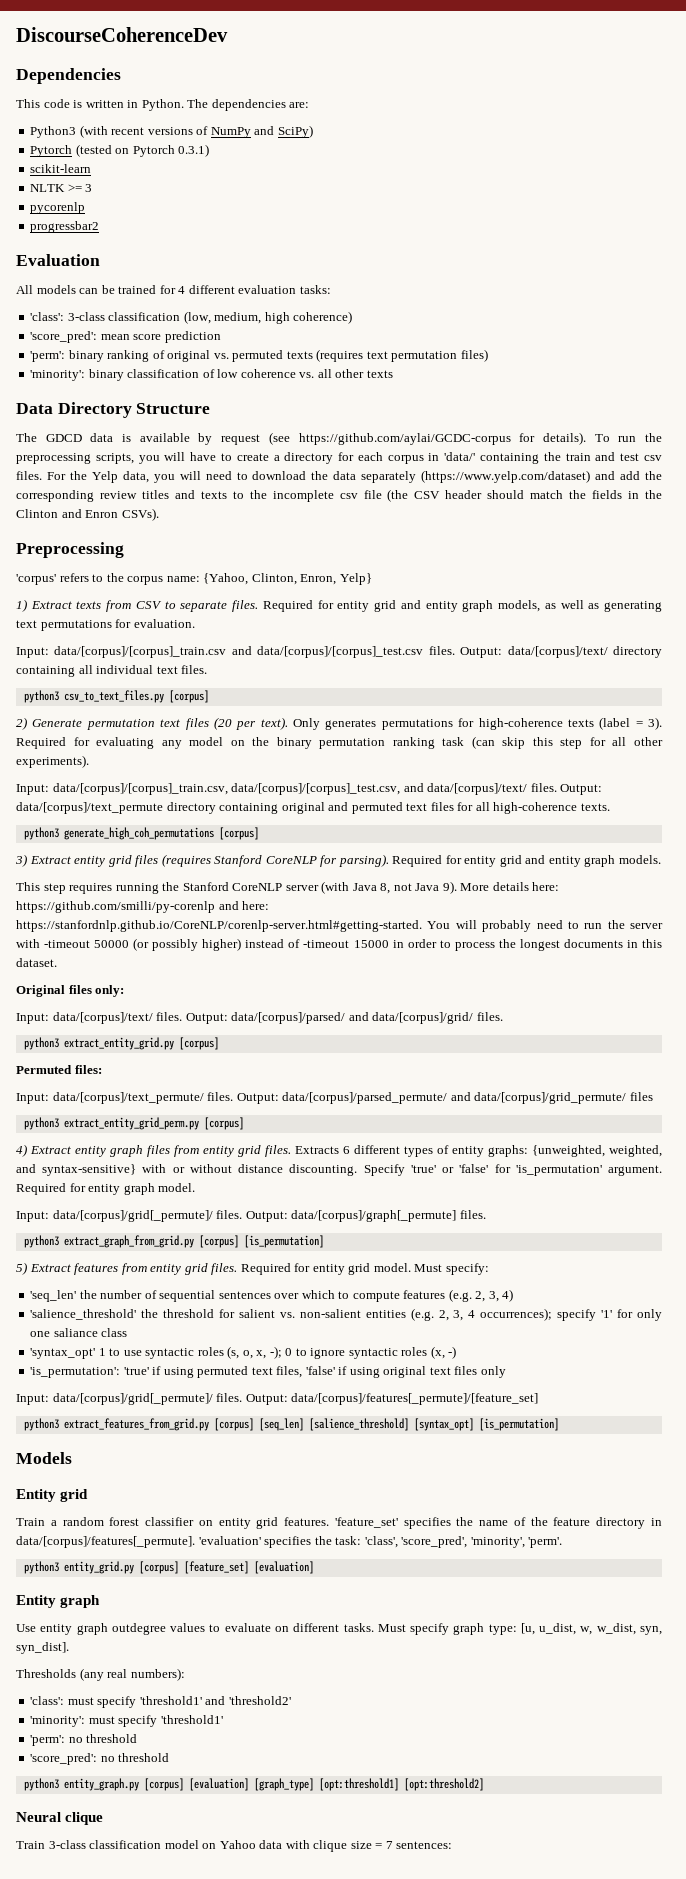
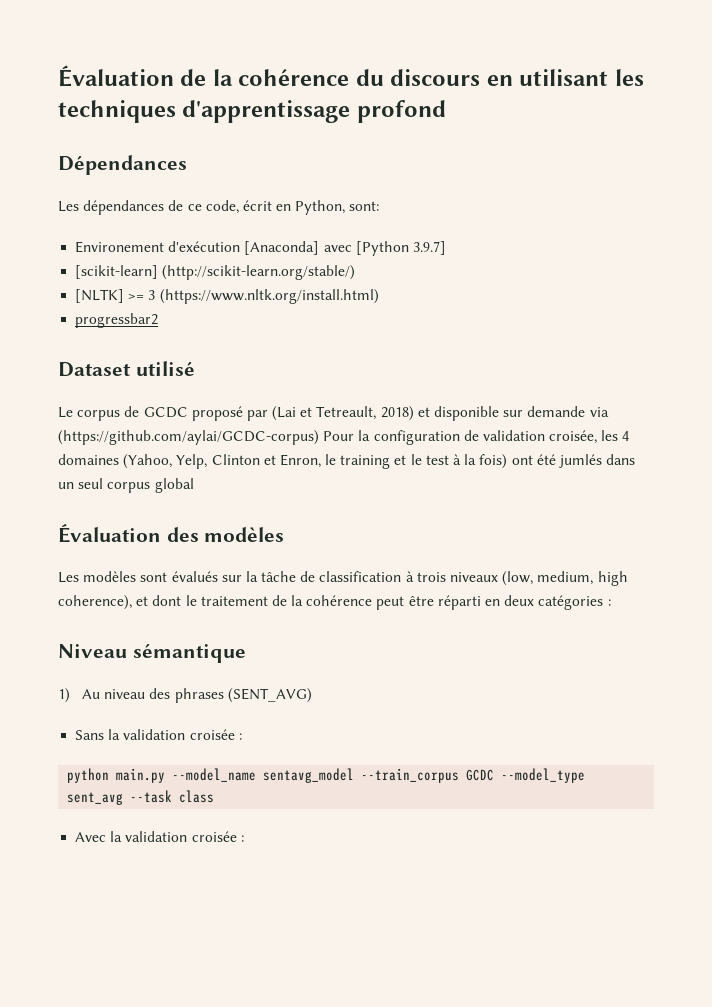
[16,27,228,42] [16,68,121,84] [16,99,310,111] [30,125,313,138] [30,144,210,157] [30,164,92,173] [30,184,66,192] DiscourseCoherenceDev // Dependencies // This code is written in Python. The dependencies are: // Python3 (with recent versions of NumPy and SciPy) // Pytorch (tested on Pytorch 0.3.1) // scikit-learn // NLTK -> [58,65,644,87] [58,100,446,123] [58,155,187,175] [58,200,380,215] [75,241,446,256] [75,265,356,280] [75,289,125,303] Évaluation de la cohérence du discours en utilisant les techniques d'apprentissage profond // Dépendances // Les dépendances de ce code, écrit en Python, sont: // Environement d'exécution [Anaconda] avec [Python 3.9.7] // [scikit-learn] (http://scikit-learn.org/stable/) // [NLTK]
[30,202,86,214] // pycorenlp -> [159,289,379,304] (https://www.nltk.org/install.html)
[16,254,100,266] [16,285,331,294] [30,311,353,324] [30,331,221,343] [30,349,488,362] [30,369,393,381] [16,402,211,418] [16,432,663,445] [16,452,662,464] [16,470,662,483] [16,489,662,502] [16,508,159,521] [16,542,124,558] [16,573,372,585] [16,599,662,612] [16,619,195,631] [16,646,663,658] [16,665,208,677] [23,690,209,703] [16,717,662,730] [16,736,663,749] [16,755,89,768] [16,783,603,795] [16,802,610,814] [23,827,259,840] [15,854,661,867] [16,881,560,894] [16,901,270,913] [16,920,663,932] [16,938,662,951] [16,958,57,967] [16,985,125,997] [16,1012,503,1024] [23,1037,219,1050] [16,1065,102,1074] [16,1092,653,1104] [23,1117,244,1130] [16,1144,662,1157] [16,1164,662,1176] [16,1183,196,1195] [16,1210,486,1222] [23,1235,324,1248] [16,1262,489,1275] [30,1289,514,1302] [30,1308,663,1321] [30,1328,128,1337] [30,1346,457,1359] [30,1366,506,1378] [16,1393,539,1405] [23,1418,559,1431] [16,1452,72,1464] [16,1489,89,1502] [16,1517,662,1529] [16,1536,563,1548] [23,1561,314,1574] [16,1595,101,1608] [16,1623,663,1635] [16,1642,69,1654] [16,1668,185,1681] [30,1696,291,1708] [30,1715,223,1727] [30,1734,138,1746] [30,1753,170,1765] [23,1778,484,1791] [16,1812,104,1825] [16,1840,453,1852] Evaluation // All models can be trained for 4 different evaluation tasks: // 'class': 3-class classification (low, medium, high coherence) // 'score_pred': mean score prediction // 'perm': binary ranking of original vs. permuted texts (requires text permutation files) // 'minority': binary classification of low coherence vs. all other texts // Data Directory Structure // The GDCD data is available by request (see https://github.com/aylai/GCDC-corpus for details). To run the preprocessing scripts, you will have to create a directory for each corpus in 'data/' containing the train and test csv files. For the Yelp data, you will need to download the data separately (https://www.yelp.com/dataset) and add the corresponding review titles and texts to the incomplete csv file (the CSV header should match the fields in the Clinton and Enron CSVs). // Preprocessing // 'corpus' refers to the corpus name: {Yahoo, Clinton, Enron, Yelp} // 1) Extract texts from CSV to separate files. Required for entity grid and entity graph models, as well as generating text permutations for evaluation. // Input: data/[corpus]/[corpus]_train.csv and data/[corpus]/[corpus]_test.csv files. Output: data/[corpus]/text/ directory containing all individual text files. // python3 csv_to_text_files.py [corpus] // 2) Generate permutation text files (20 per text). Only generates permutations for high-coherence texts (label = 3). Required for evaluating any model on the binary permutation ranking task (can skip this step for all other experiments). // Input: data/[corpus]/[corpus]_train.csv, data/[corpus]/[corpus]_test.csv, and data/[corpus]/text/ files. Output: data/[corpus]/text_permute directory containing original and permuted text files for all high-coherence texts. // python3 generate_high_coh_permutations [corpus] // 3) Extract entity grid files (requires Stanford CoreNLP for parsing). Required for entity grid and entity graph models. // This step requires running the Stanford CoreNLP server (with Java 8, not Java 9). More details here: https://github.com/smilli/py-corenlp and here: https://stanfordnlp.github.io/CoreNLP/corenlp-server.html#getting-started. You will probably need to run the server with -timeout 50000 (or possibly higher) instead of -timeout 15000 in order to process the longest documents in this dataset. // Original files only: // Input: data/[corpus]/text/ files. Output: data/[corpus]/parsed/ and data/[corpus]/grid/ files. // python3 extract_entity_grid.py [corpus] // Permuted files: // Input: data/[corpus]/text_permute/ files. Output: data/[corpus]/parsed_permute/ and data/[corpus]/grid_permute/ files // python3 extract_entity_grid_perm.py [corpus] // 4) Extract entity graph files from entity grid files. Extracts 6 different types of entity graphs: {unweighted, weighted, and syntax-sensitive} with or without distance discounting. Specify 'true' or 'false' for 'is_permutation' argument. Required for entity graph model. // Input: data/[corpus]/grid[_permute]/ files. Output: data/[corpus]/graph[_permute] files. // python3 extract_graph_from_grid.py [corpus] [is_permutation] // 5) Extract features from entity grid files. Required for entity grid model. Must specify: // 'seq_len' the number of sequential sentences over which to compute features (e.g. 2, 3, 4) // 'salience_threshold' the threshold for salient vs. non-salient entities (e.g. 2, 3, 4 occurrences); specify '1' for only one saliance class // 'syntax_opt' 1 to use syntactic roles (s, o, x, -); 0 to ignore syntactic roles (x, -) // 'is_permutation': 'true' if using permuted text files, 'false' if using original text files only // Input: data/[corpus]/grid[_permute]/ files. Output: data/[corpus]/features[_permute]/[feature_set] // python3 extract_features_from_grid.py [corpus] [seq_len] [salience_threshold] [syntax_opt] [is_permutation] // Models // Entity grid // Train a random forest classifier on entity grid features. 'feature_set' specifies the name of the feature directory in data/[corpus]/features[_permute]. 'evaluation' specifies the task: 'class', 'score_pred', 'minority', 'perm'. // python3 entity_grid.py [corpus] [feature_set] [evaluation] // Entity graph // Use entity graph outdegree values to evaluate on different tasks. Must specify graph type: [u, u_dist, w, w_dist, syn, syn_dist]. // Thresholds (any real numbers): // 'class': must specify 'threshold1' and 'threshold2' // 'minority': must specify 'threshold1' // 'perm': no threshold // 'score_pred': no threshold // python3 entity_graph.py [corpus] [evaluation] [graph_type] [opt:threshold1] [opt:threshold2] // Neural clique // Train 3-class classification model on Yahoo data with clique size = 7 sentences: -> [58,361,195,377] [58,406,609,421] [58,430,630,445] [58,454,636,469] [58,478,194,493] [58,523,285,543] [58,571,628,586] [58,595,611,610] [58,643,246,663] [58,688,312,703] [75,729,242,740] [67,768,586,783] [67,790,215,805] [75,831,244,842] Dataset utilisé // Le corpus de GCDC proposé par (Lai et Tetreault, 2018) et disponible sur demande via (https://github.com/aylai/GCDC-corpus) Pour la configuration de validation croisée, les 4 domaines (Yahoo, Yelp, Clinton et Enron, le training et le test à la fois) ont été jumlés dans un seul corpus global // Évaluation des modèles // Les modèles sont évalués sur la tâche de classification à trois niveaux (low, medium, high coherence), et dont le traitement de la cohérence peut être réparti en deux catégories : // Niveau sémantique // 1) Au niveau des phrases (SENT_AVG) // Sans la validation croisée : // python main.py --model_name sentavg_model --train_corpus GCDC --model_type sent_avg --task class // Avec la validation croisée :

